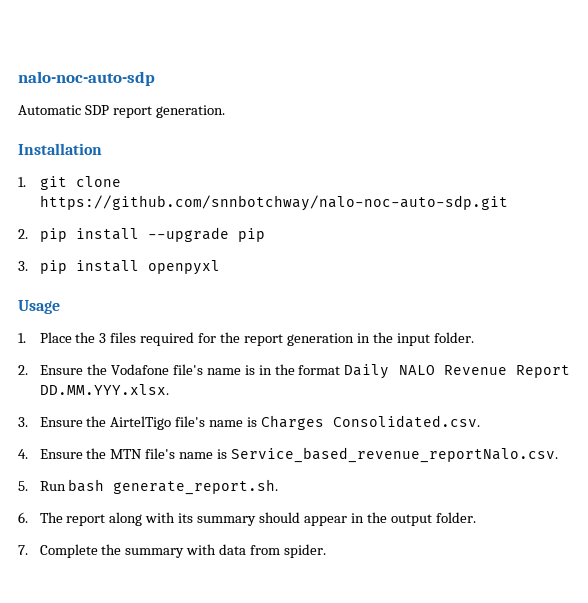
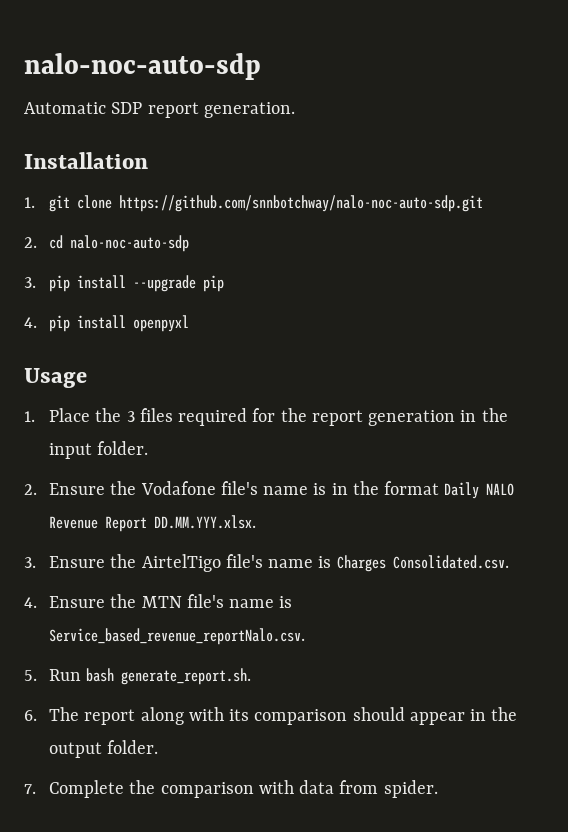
(28, 234) none -> [49,235,190,252] [24,277,36,288] cd nalo-noc-auto-sdp // 3.
[18,261,28,271] 3. -> [24,317,37,328] 4.
[197,516,257,526] summary -> [254,709,348,725] comparison
[125,548,185,558] summary -> [160,782,254,798] comparison

